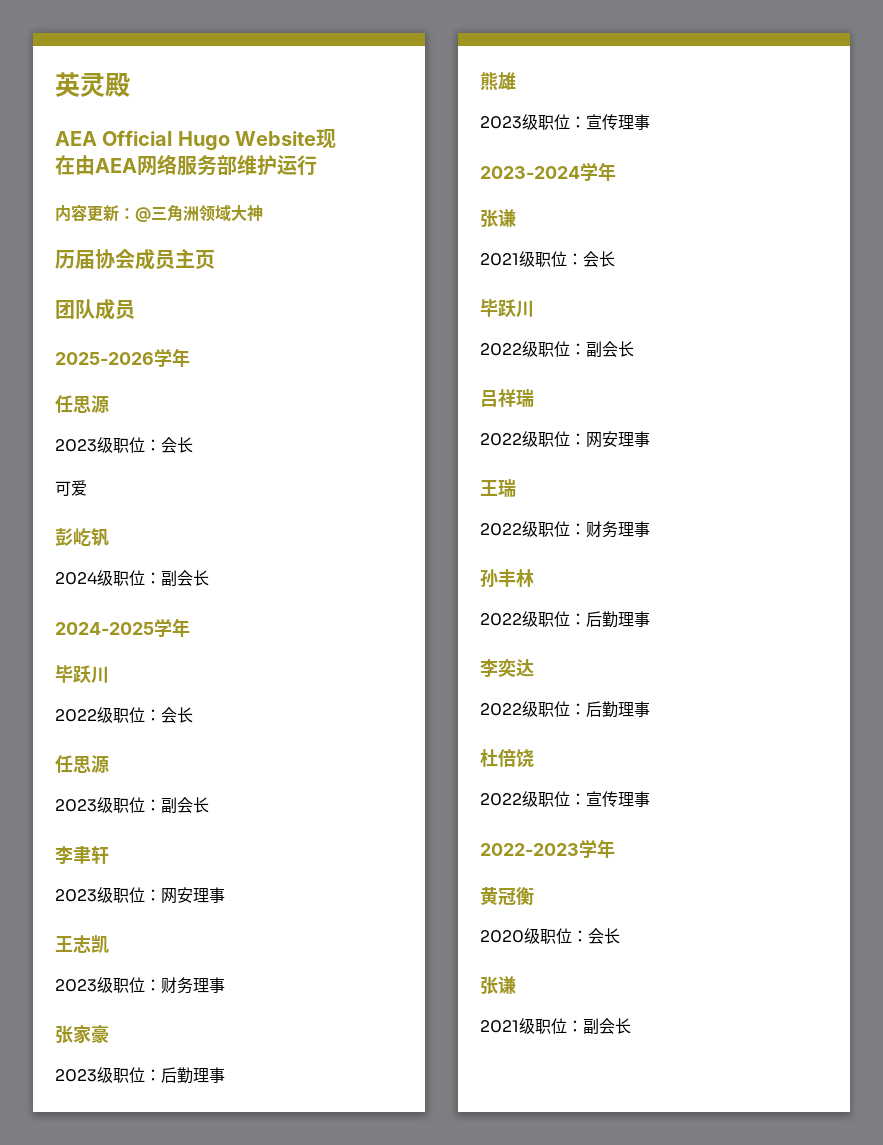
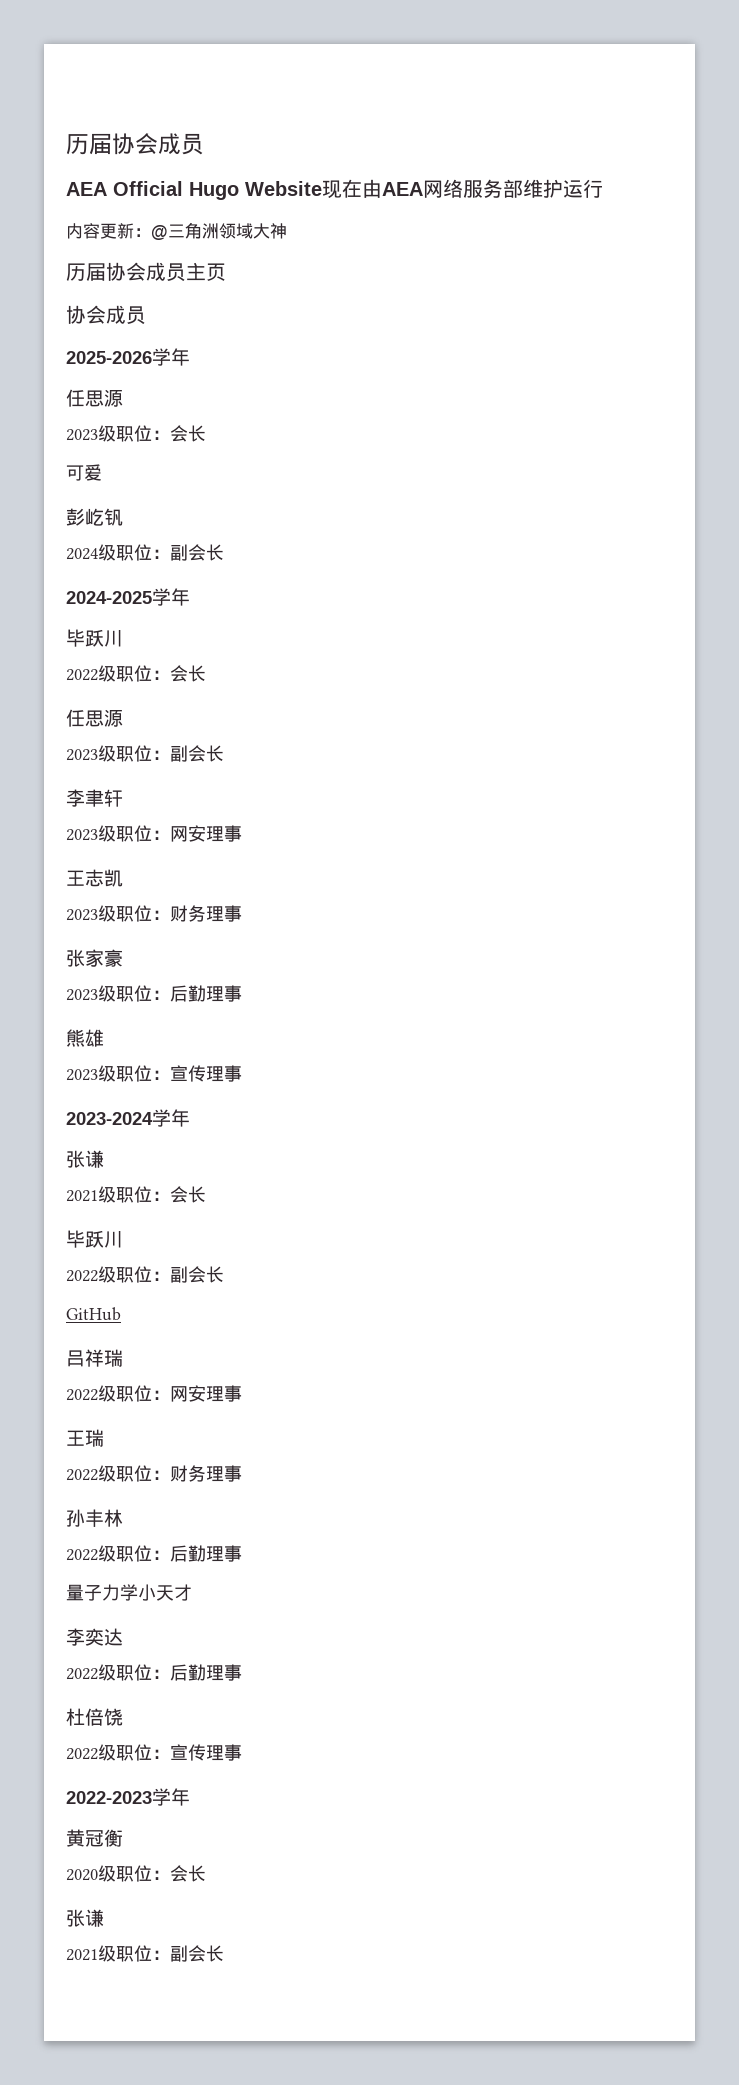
[55,72,130,97] 英灵殿 -> [66,133,204,155] 历届协会成员
[55,299,95,319] 团队 -> [66,305,106,324] 协会
(634, 349) none -> [66,1307,121,1321] // GitHub
(650, 619) none -> [66,1584,192,1601] // 量子力学小天才

